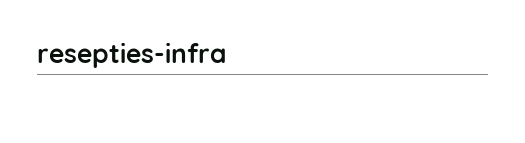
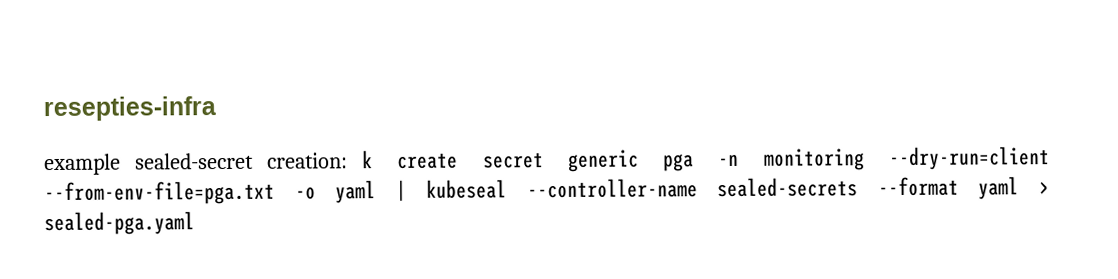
(227, 55) none -> [44,146,1050,176] [44,176,1050,206] [44,211,195,236] // example sealed-secret creation: k create secret generic pga -n monitoring --dry-run=client --from-env-file=pga.txt -o yaml | kubeseal --controller-name sealed-secrets --format yaml > sealed-pga.yaml

